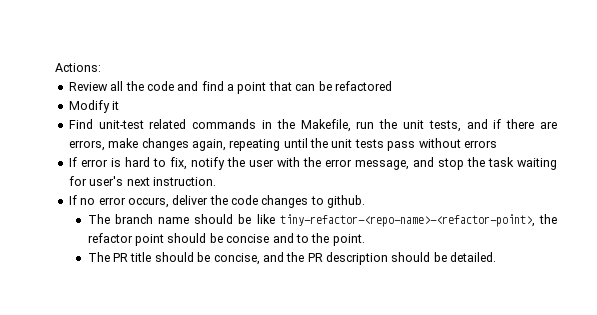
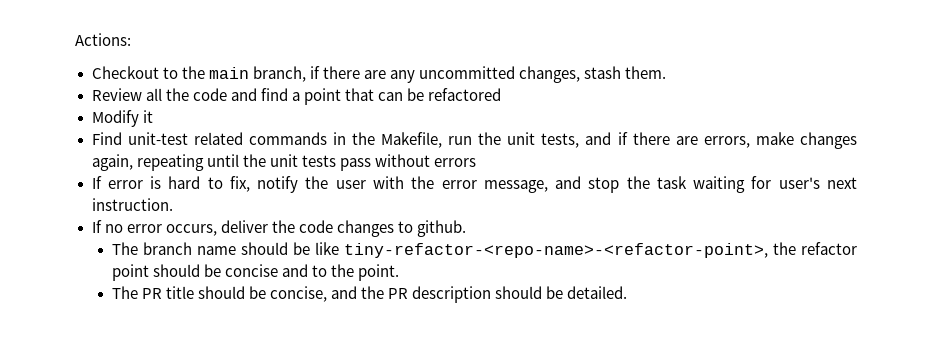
(101, 67) none -> [91,66,667,83] // Checkout to the main branch, if there are any uncommitted changes, stash them.

